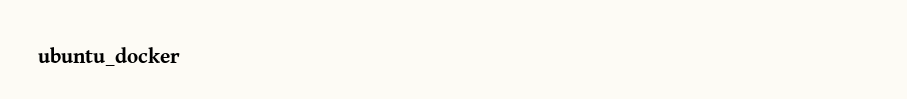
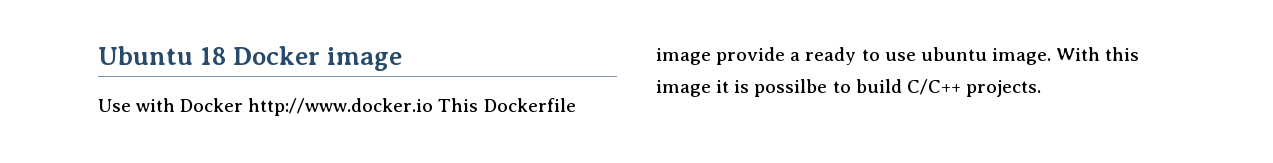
[38,47,180,66] ubuntu_docker -> [98,46,403,71] [98,98,576,116] [656,47,1140,65] [656,79,1041,97] Ubuntu 18 Docker image // Use with Docker http://www.docker.io This Dockerfile image provide a ready to use ubuntu image. With this image it is possilbe to build C/C++ projects.

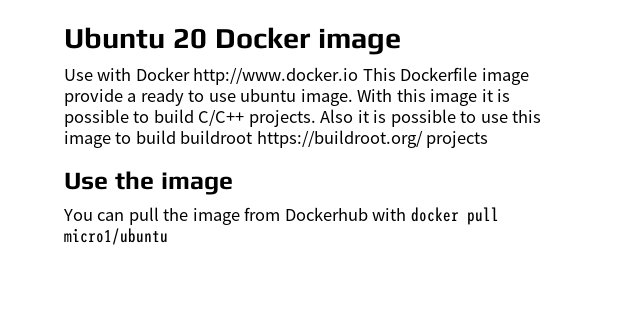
[200,47,227,65] 18 -> [172,28,207,49] 20
[754,79,828,97] possilbe -> [64,109,129,127] possible
(1041, 88) none -> [320,109,542,127] [64,130,489,148] [64,171,233,195] [63,207,499,225] [64,228,168,245] Also it is possible to use this image to build buildroot https://buildroot.org/ projects // Use the image // You can pull the image from Dockerhub with docker pull micro1/ubuntu

